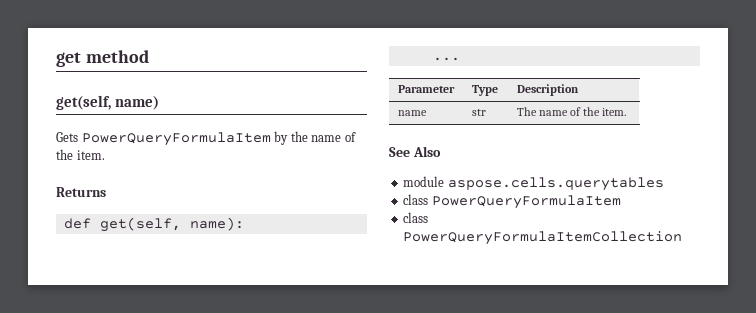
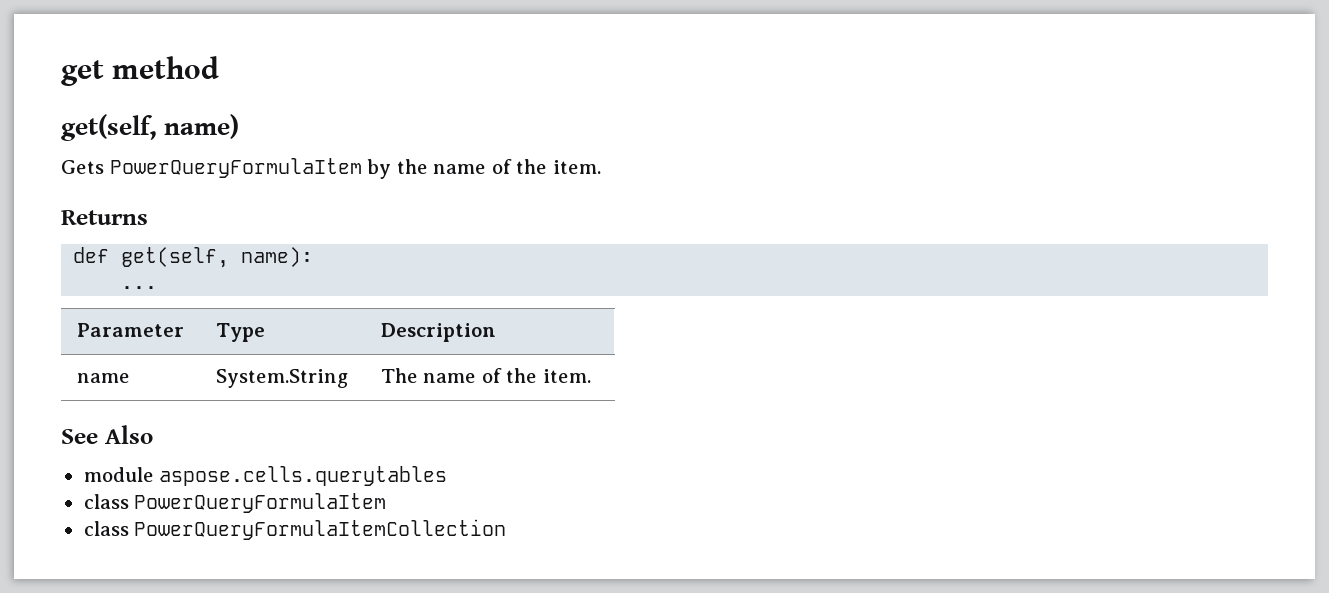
[471,109,486,116] str -> [215,369,348,388] System.String

